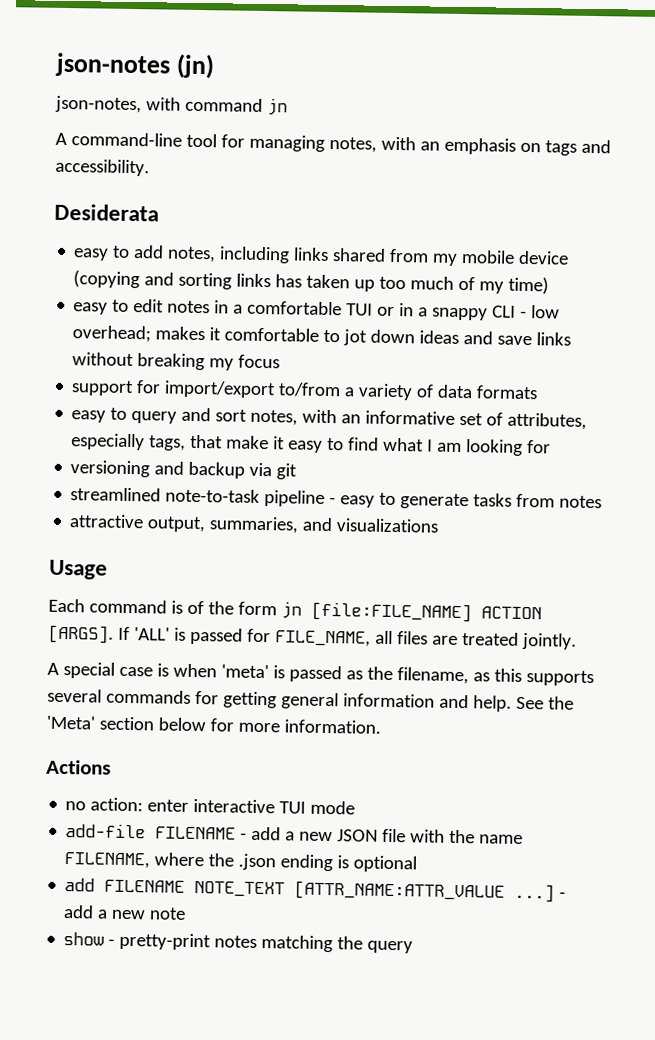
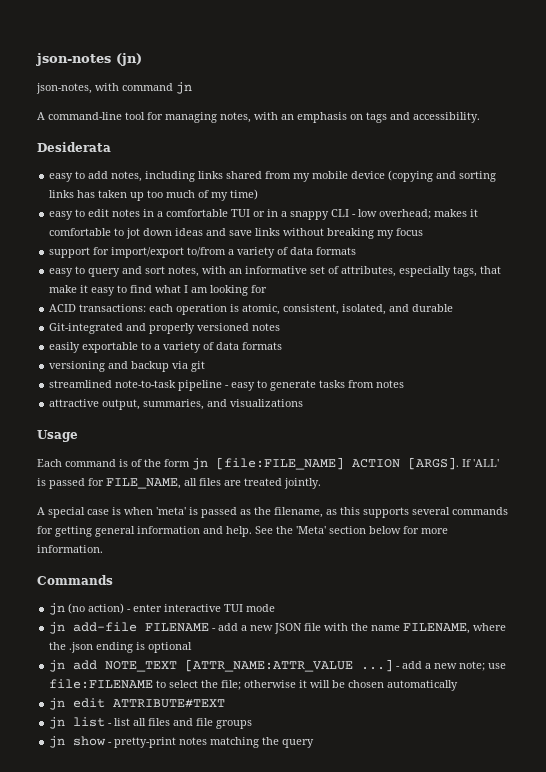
(552, 447) none -> [49,304,454,315] [49,323,281,334] [49,342,283,353] // ACID transactions: each operation is atomic, consistent, isolated, and durable // Git-integrated and properly versioned notes // easily exportable to a variety of data formats
[46,759,111,775] [65,797,144,812] Actions // no action: -> [37,575,113,585] [49,603,132,615] Commands // jn (no action) -
(356, 807) none -> [49,622,66,634] jn
[64,878,186,893] add FILENAME -> [49,660,98,672] jn add
[149,907,187,920] note // -> [459,661,507,671] [49,679,459,691] [49,698,226,710] [49,717,253,729] [49,736,66,748] note; use file:FILENAME to select the file; otherwise it will be chosen automatically // jn edit ATTRIBUTE#TEXT // jn list - list all files and file groups // jn

